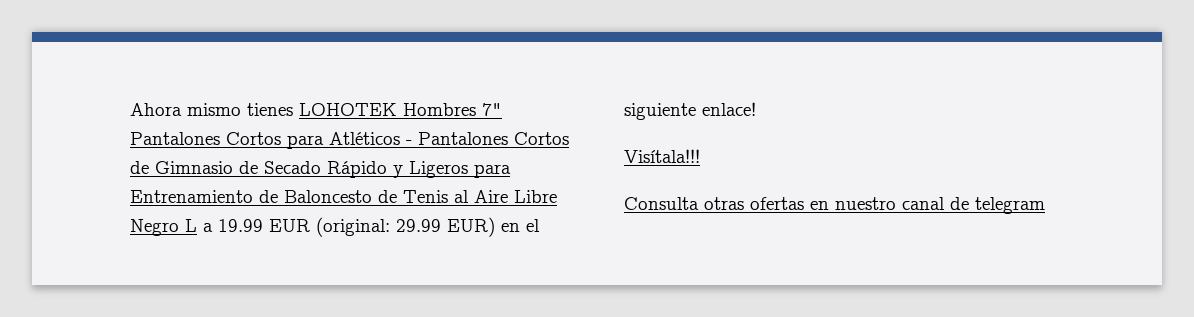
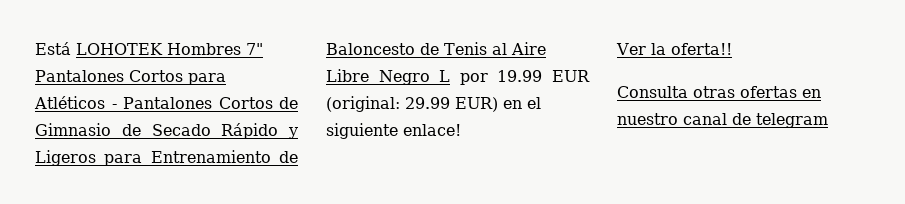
[130,103,293,116] Ahora mismo tienes -> [35,42,71,55] Está
[203,223,213,232] a -> [459,73,488,85] por
[624,149,700,163] Visítala!!! -> [616,43,732,55] Ver la oferta!!

